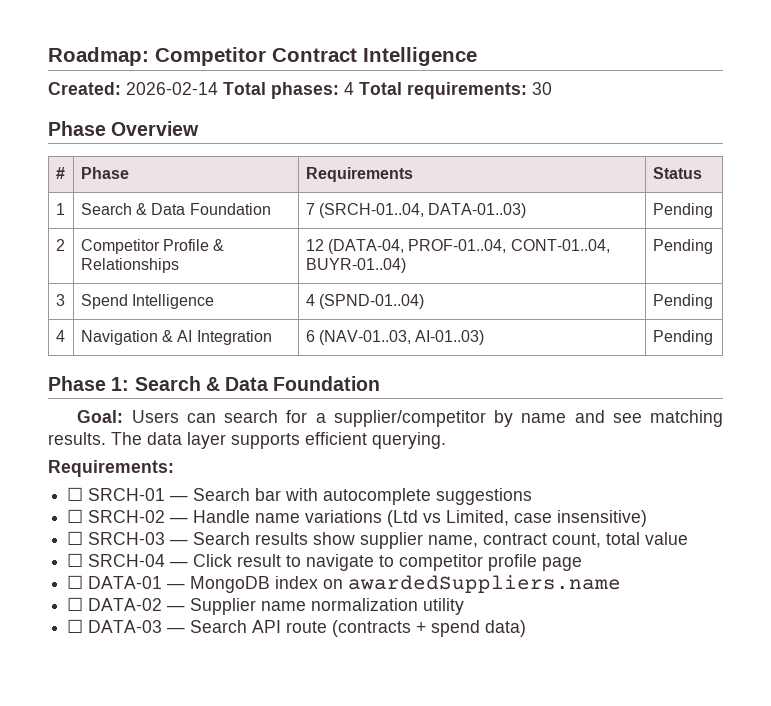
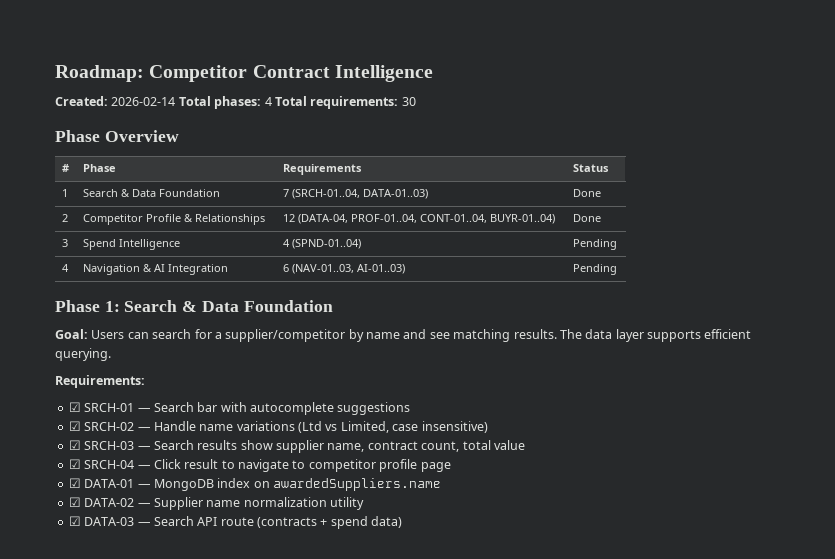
[652,203,713,218] Pending -> [572,189,601,197] Done
[652,239,713,254] Pending -> [572,214,601,222] Done
[67,487,84,501] ☐ -> [68,402,81,412] ☑
[67,509,84,523] ☐ -> [68,421,81,431] ☑
[67,531,84,545] ☐ -> [68,440,81,450] ☑
[67,553,84,567] ☐ -> [68,459,81,469] ☑
[67,575,84,589] ☐ -> [68,478,81,488] ☑
[67,597,84,611] ☐ -> [68,497,81,507] ☑
[67,619,84,633] ☐ -> [68,516,81,526] ☑

